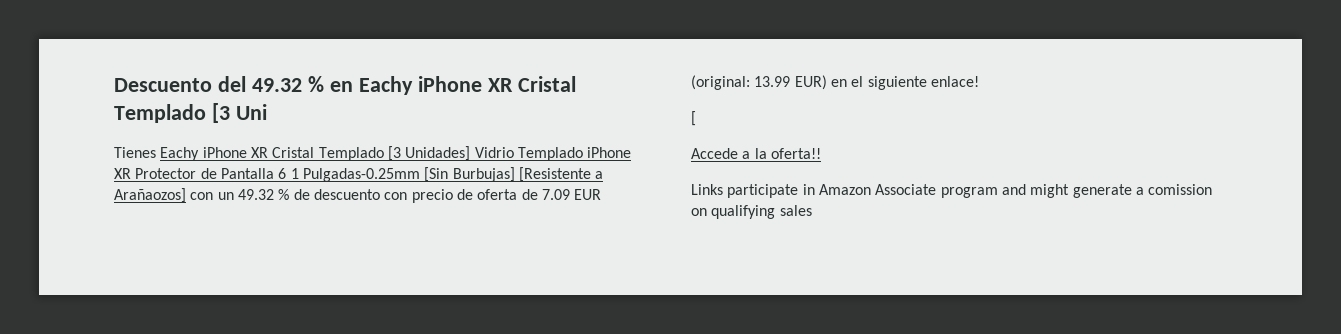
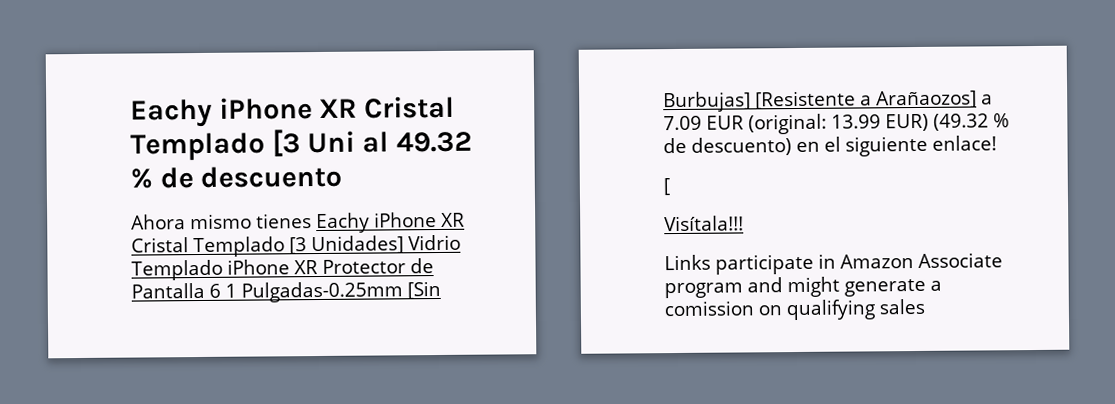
[114,76,353,92] Descuento del 49.32 % en -> (130, 113) none
[114,147,156,158] // Tienes -> [362,131,472,153] [130,165,343,189] [131,213,312,230] al 49.32 % de descuento // Ahora mismo tienes
[190,189,538,203] con un 49.32 % de descuento con precio de oferta de -> [981,94,993,105] a
(827, 82) none -> [933,113,1010,131] [663,137,792,156] (49.32 % de descuento)
[691,148,821,159] Accede a la oferta!! -> [664,215,744,232] Visítala!!!

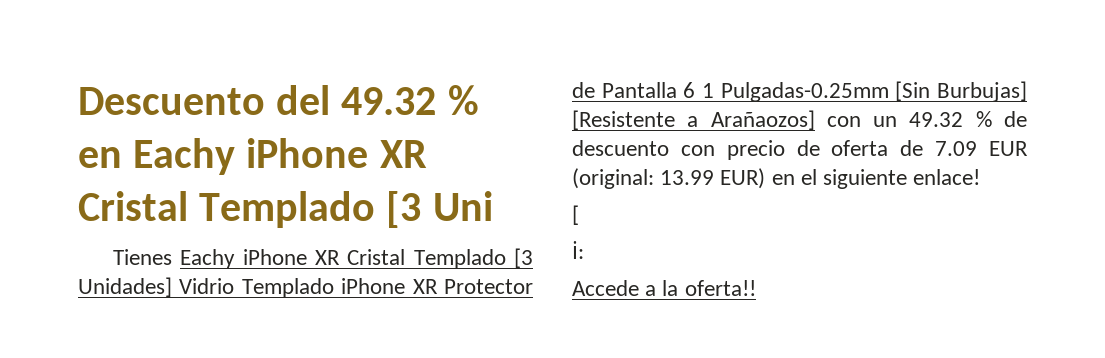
(130, 113) none -> [78,85,479,115] [78,147,122,168] Descuento del 49.32 % en
[362,131,472,153] [130,165,343,189] [131,213,312,230] al 49.32 % de descuento // Ahora mismo tienes -> [112,249,172,265] // Tienes
[981,94,993,105] a -> [826,111,1027,127] [572,140,924,160] con un 49.32 % de descuento con precio de oferta de
[933,113,1010,131] [663,137,792,156] (49.32 % de descuento) -> (766, 178) none
[664,215,744,232] [664,252,1003,275] [664,276,942,299] [664,298,925,321] Visítala!!! // Links participate in Amazon Associate program and might generate a comission on qualifying sales -> [572,241,584,259] [572,280,756,296] ℹ: // Accede a la oferta!!

